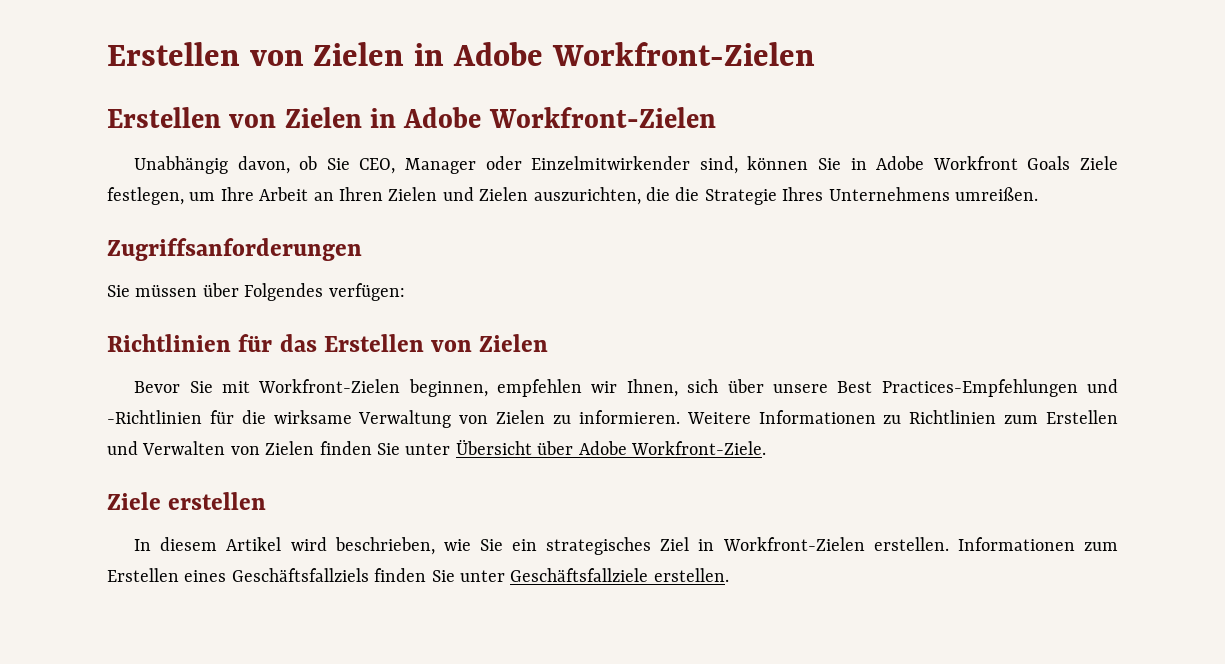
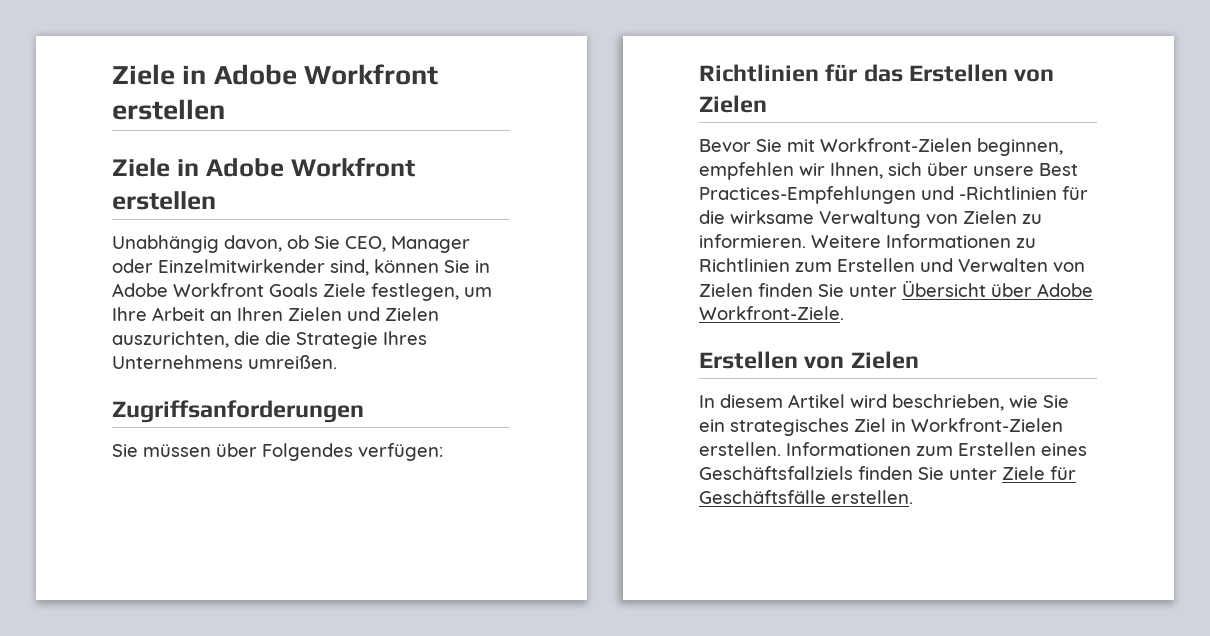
[107,42,815,66] [107,107,716,128] Erstellen von Zielen in Adobe Workfront-Zielen // Erstellen von Zielen in Adobe Workfront-Zielen -> [112,64,439,85] [112,99,225,120] [112,157,415,177] [112,191,216,210] Ziele in Adobe Workfront erstellen // Ziele in Adobe Workfront erstellen
[107,492,267,510] Ziele erstellen -> [699,351,919,369] Erstellen von Zielen
[510,568,649,582] Geschäftsfallziele -> [1002,466,1076,480] [699,490,826,504] Ziele für Geschäftsfälle

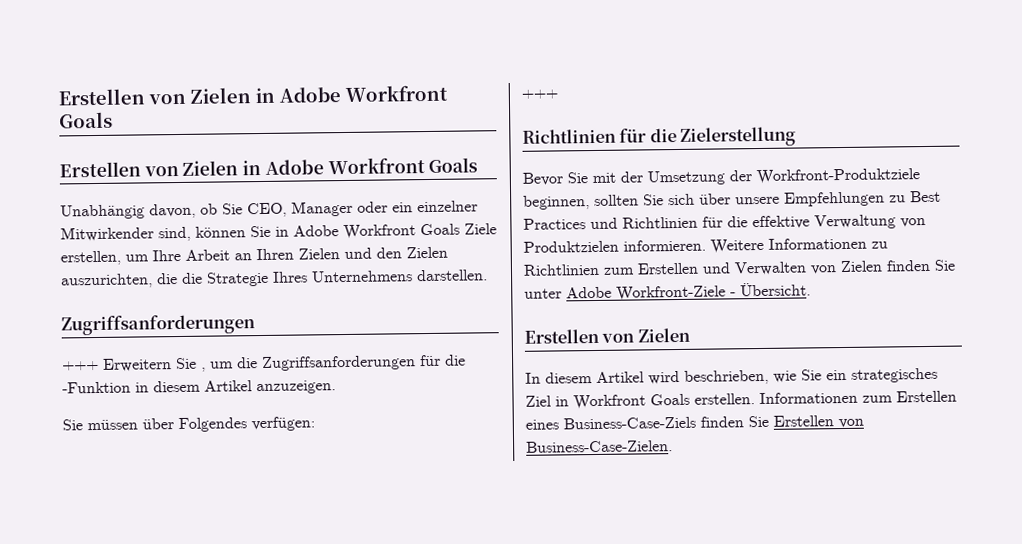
[112,64,439,85] [112,99,225,120] [112,157,415,177] [112,191,216,210] Ziele in Adobe Workfront erstellen // Ziele in Adobe Workfront erstellen -> [58,84,448,106] [59,111,113,129] [59,157,479,178] Erstellen von Zielen in Adobe Workfront Goals // Erstellen von Zielen in Adobe Workfront Goals
[158,259,325,273] Einzelmitwirkender -> [392,200,478,213] [60,226,154,242] ein einzelner Mitwirkender
[371,283,459,301] festlegen, -> [60,250,121,266] erstellen,
(380, 314) none -> [376,247,402,259] den
[248,355,337,369] [112,400,364,423] umreißen. // Zugriffsanforderungen -> [416,269,488,282] [61,314,255,336] [62,354,466,372] [62,380,336,395] darstellen. // Zugriffsanforderungen // +++ Erweitern Sie , um die Zugriffsanforderungen für die -Funktion in diesem Artikel anzuzeigen.
[699,64,1055,82] [699,95,767,113] // Richtlinien für das Erstellen von Zielen -> [521,89,558,99] [522,126,797,147] // +++ // Richtlinien für die Zielerstellung
[820,138,1063,156] [699,162,1078,180] [699,186,1088,204] [699,210,814,224] Workfront-Zielen beginnen, empfehlen wir Ihnen, sich über unsere Best Practices-Empfehlungen und -Richtlinien für die wirksame -> [620,168,920,186] [523,190,941,210] [523,215,810,230] der Umsetzung der Workfront-Produktziele beginnen, sollten Sie sich über unsere Empfehlungen zu Best Practices und Richtlinien für die effektive
[963,210,1042,224] Zielen zu -> [523,240,619,253] Produktzielen
[902,280,1093,297] [699,306,844,320] Übersicht über Adobe Workfront-Ziele. -> [566,282,811,301] Adobe Workfront-Ziele - Übersicht.
[911,418,1063,432] Workfront-Zielen -> [573,393,690,410] Workfront Goals
[699,466,1076,480] [699,490,913,504] Geschäftsfallziels finden Sie unter Ziele für Geschäftsfälle erstellen. -> [563,415,864,430] [526,440,673,453] Business-Case-Ziels finden Sie Erstellen von Business-Case-Zielen.

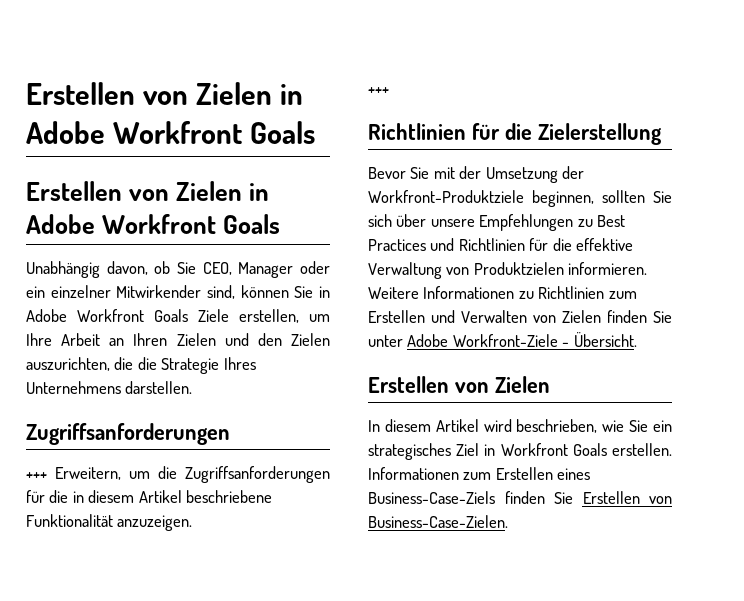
[103,357,206,372] Erweitern Sie , -> [55,467,121,480] Erweitern,
[62,381,131,394] -Funktion -> (69, 496) none
(253, 386) none -> [186,490,273,503] [26,514,113,527] beschriebene Funktionalität
[62,416,315,433] // Sie müssen über Folgendes verfügen: -> (193, 523) none

